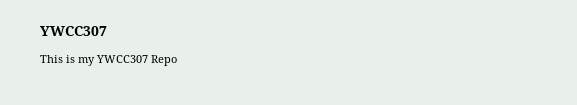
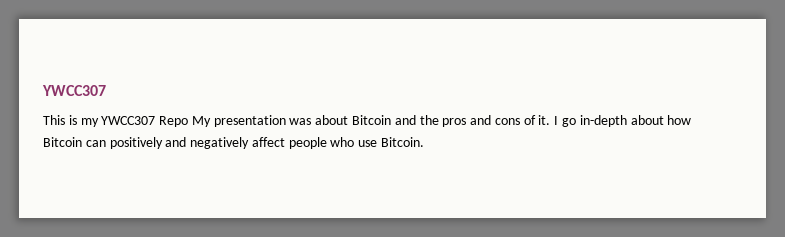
(177, 60) none -> [191,115,692,127] [43,137,425,149] My presentation was about Bitcoin and the pros and cons of it. I go in-depth about how Bitcoin can positively and negatively affect people who use Bitcoin.

